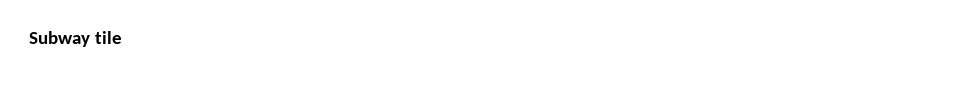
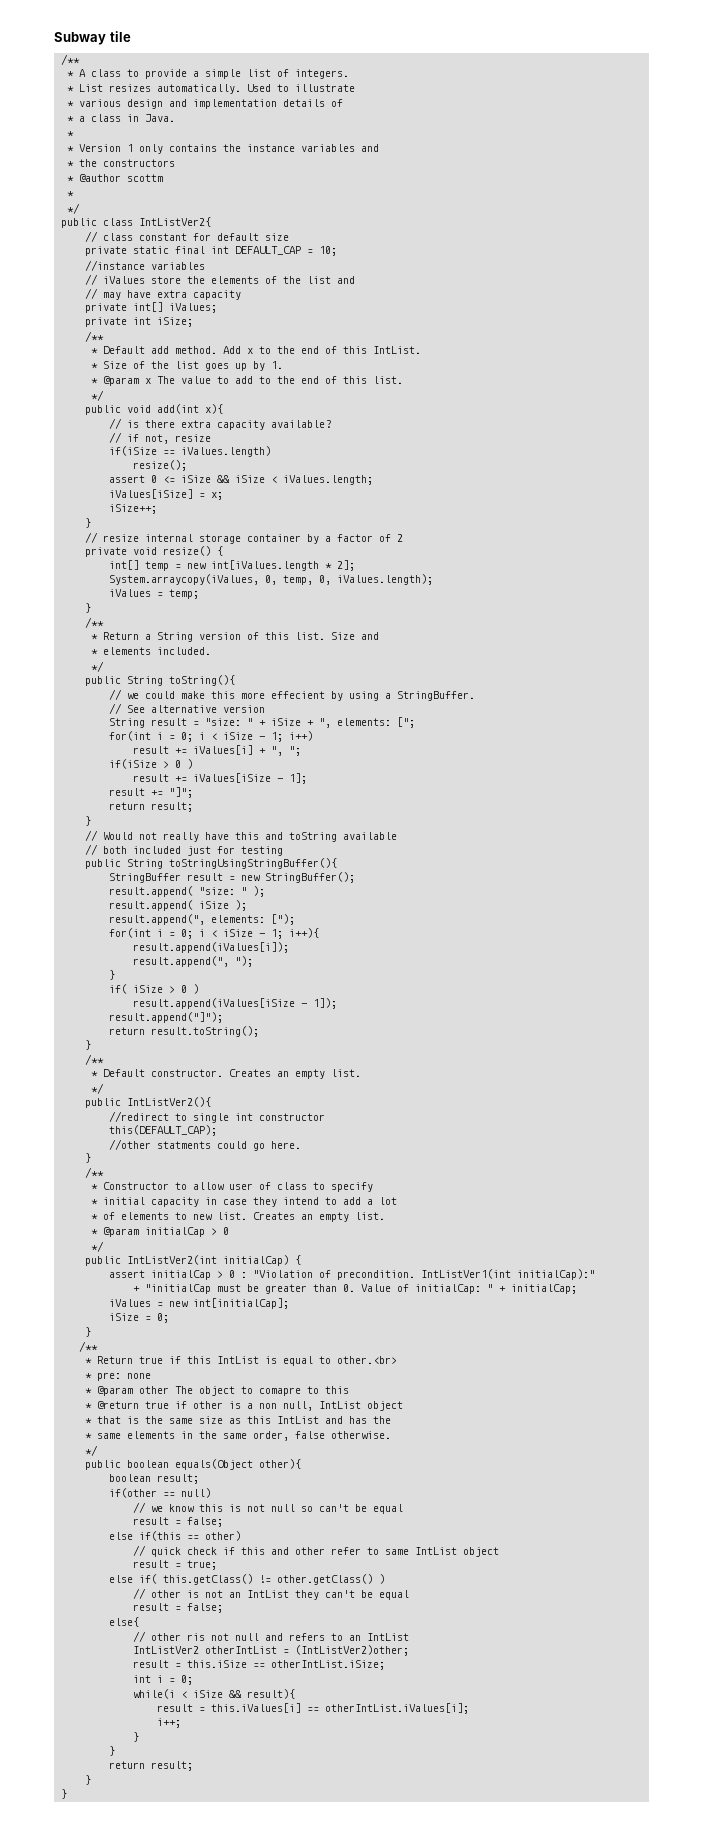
(122, 37) none -> [60,54,80,65] [66,69,349,79] [66,84,355,94] [66,99,343,109] [66,114,175,122] [66,131,74,137] [66,144,379,154] [66,159,175,167] [66,174,163,182] [66,191,74,197] [66,203,80,214] [60,217,211,228] [84,231,289,242] [84,246,337,256] [84,260,205,271] [84,274,355,285] [84,288,241,300] [84,302,217,313] [84,317,193,327] [84,331,104,342] [90,346,421,354] [90,361,283,371] [90,376,403,386] [90,390,104,401] [84,404,223,415] [108,418,331,430] [108,432,211,444] [108,446,271,457] [132,460,187,471] [108,475,373,485] [108,489,223,500] [108,504,157,514] [84,518,91,528] [84,532,403,544] [84,546,223,557] [108,560,355,571] [108,574,433,585] [108,589,199,599] [84,603,91,613] [84,617,104,628] [90,632,379,642] [90,647,211,655] [90,661,104,672] [84,675,235,686] [108,689,475,701] [108,703,265,714] [108,717,415,728] [108,731,313,742] [132,745,301,756] [108,759,193,769] [132,773,307,784] [108,787,193,798] [108,802,193,812] [84,816,91,826] [84,830,397,842] [84,844,283,856] [84,858,337,869] [108,872,355,883] [108,886,265,897] [108,900,247,911] [108,914,295,925] [108,928,319,939] [132,942,289,953] [132,956,253,967] [108,970,115,980] [108,984,199,994] [132,998,337,1009] [108,1012,223,1023] [108,1026,259,1037] [84,1040,91,1050] [84,1054,104,1065] [90,1069,361,1079] [90,1083,104,1094] [84,1097,211,1108] [108,1111,325,1123] [108,1125,217,1136] [108,1139,301,1151] [84,1153,91,1163] [84,1167,104,1178] [90,1182,373,1192] [90,1197,397,1207] [90,1212,385,1222] [90,1227,229,1237] [90,1241,104,1252] [84,1255,301,1266] [108,1269,595,1280] [132,1284,577,1294] [108,1298,289,1309] [108,1313,169,1323] [84,1327,91,1337] [78,1341,98,1352] [84,1356,397,1366] [84,1372,151,1381] [84,1386,349,1396] [84,1401,403,1411] [84,1416,391,1424] [84,1431,391,1441] [84,1445,98,1456] [84,1459,301,1470] [108,1474,199,1484] [108,1488,211,1498] [132,1502,403,1514] [132,1517,223,1527] [108,1531,241,1541] [132,1545,499,1557] [132,1560,217,1570] [108,1574,385,1585] [132,1588,409,1600] [132,1603,223,1613] [108,1617,139,1627] [132,1631,409,1642] [132,1645,409,1656] [132,1660,385,1670] [132,1675,193,1685] [132,1689,295,1699] [156,1703,469,1714] [156,1718,181,1728] [132,1732,139,1742] [108,1746,115,1756] [108,1761,193,1771] [84,1775,91,1785] [60,1789,67,1799] // /** // * A class to provide a simple list of integers. // * List resizes automatically. Used to illustrate // * various design and implementation details of // * a class in Java. // * // * Version 1 only contains the instance variables and // * the constructors // * @author scottm // * // */ // public class IntListVer2{ // // class constant for default size // private static final int DEFAULT_CAP = 10; // //instance variables // // iValues store the elements of the list and // // may have extra capacity // private int[] iValues; // private int iSize; // /** // * Default add method. Add x to the end of this IntList. // * Size of the list goes up by 1. // * @param x The value to add to the end of this list. // */ // public void add(int x){ // // is there extra capacity available? // // if not, resize // if(iSize == iValues.length) // resize(); // assert 0 <= iSize && iSize < iValues.length; // iValues[iSize] = x; // iSize++; // } // // resize internal storage container by a factor of 2 // private void resize() { // int[] temp = new int[iValues.length * 2]; // System.arraycopy(iValues, 0, temp, 0, iValues.length); // iValues = temp; // } // /** // * Return a String version of this list. Size and // * elements included. // */ // public String toString(){ // // we could make this more effecient by using a StringBuffer. // // See alternative version // String result = "size: " + iSize + ", elements: ["; // for(int i = 0; i < iSize - 1; i++) // result += iValues[i] + ", "; // if(iSize > 0 ) // result += iValues[iSize - 1]; // result += "]"; // return result; // } // // Would not really have this and toString available // // both included just for testing // public String toStringUsingStringBuffer(){ // StringBuffer result = new StringBuffer(); // result.append( "size: " ); // result.append( iSize ); // result.append(", elements: ["); // for(int i = 0; i < iSize - 1; i++){ // result.append(iValues[i]); // result.append(", "); // } // if( iSize > 0 ) // result.append(iValues[iSize - 1]); // result.append("]"); // return result.toString(); // } // /** // * Default constructor. Creates an empty list. // */ // public IntListVer2(){ // //redirect to single int constructor // this(DEFAULT_CAP); // //other statments could go here. // } // /** // * Constructor to allow user of class to specify // * initial capacity in case they intend to add a lot // * of elements to new list. Creates an empty list. // * @param initialCap > 0 // */ // public IntListVer2(int initialCap) { // assert initialCap > 0 : "Violation of precondition. IntListVer1(int initialCap):" // + "initialCap must be greater than 0. Value of initialCap: " + initialCap; // iValues = new int[initialCap]; // iSize = 0; // } // /** // * Return true if this IntList is equal to other.<br> // * pre: none // * @param other The object to comapre to this // * @return true if other is a non null, IntList object // * that is the same size as this IntList and has the // * same elements in the same order, false otherwise. // */ // public boolean equals(Object other){ // boolean result; // if(other == null) // // we know this is not null so can't be equal // result = false; // else if(this == other) // // quick check if this and other refer to same IntList object // result = true; // else if( this.getClass() != other.getClass() ) // // other is not an IntList they can't be equal // result = false; // else{ // // other ris not null and refers to an IntList // IntListVer2 otherIntList = (IntListVer2)other; // result = this.iSize == otherIntList.iSize; // int i = 0; // while(i < iSize && result){ // result = this.iValues[i] == otherIntList.iValues[i]; // i++; // } // } // return result; // } // }

